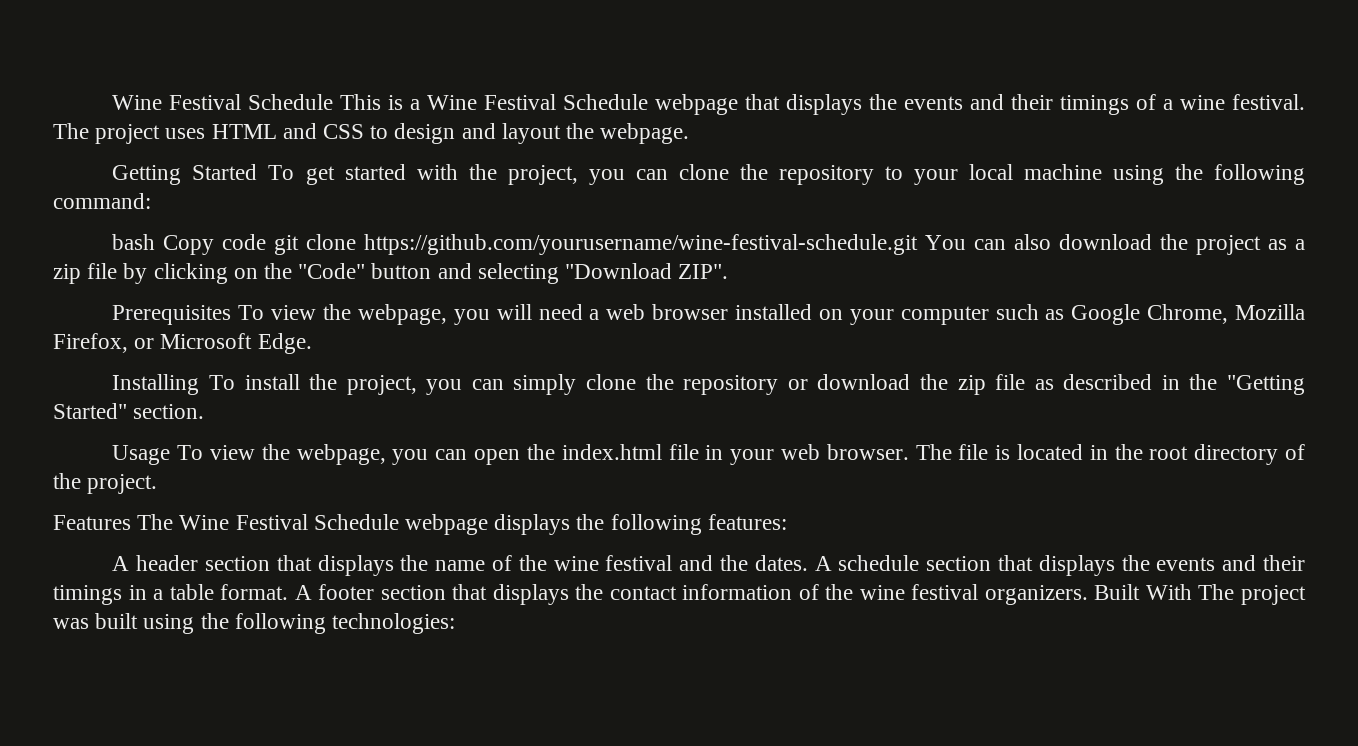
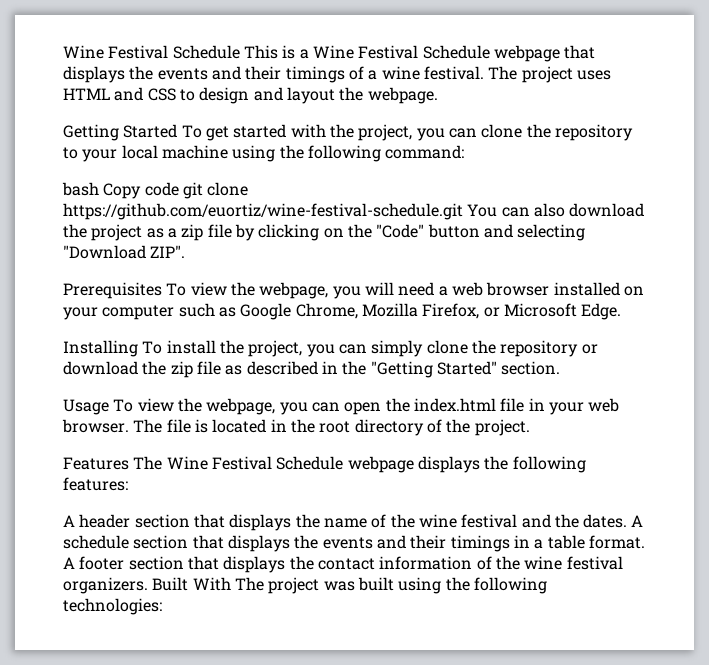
[364,234,919,255] https://github.com/yourusername/wine-festival-schedule.git -> [63,203,463,220] https://github.com/euortiz/wine-festival-schedule.git

